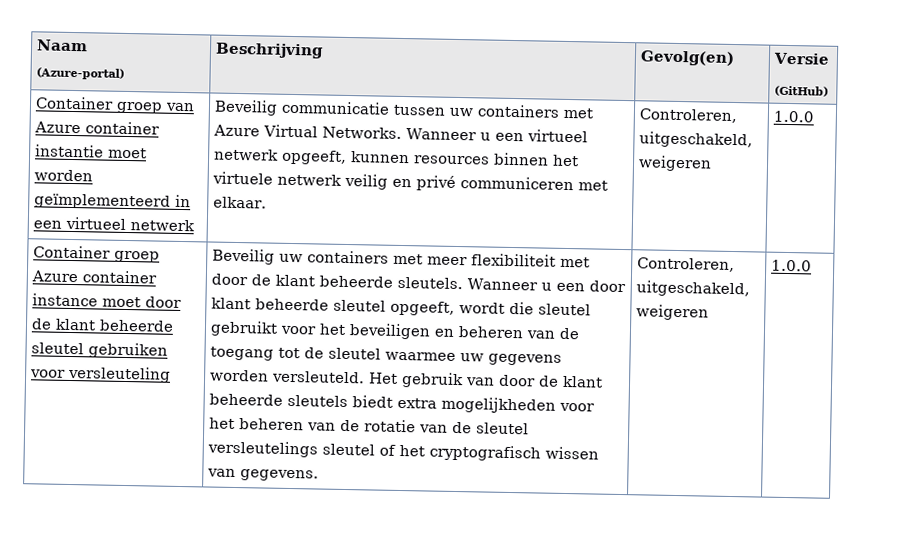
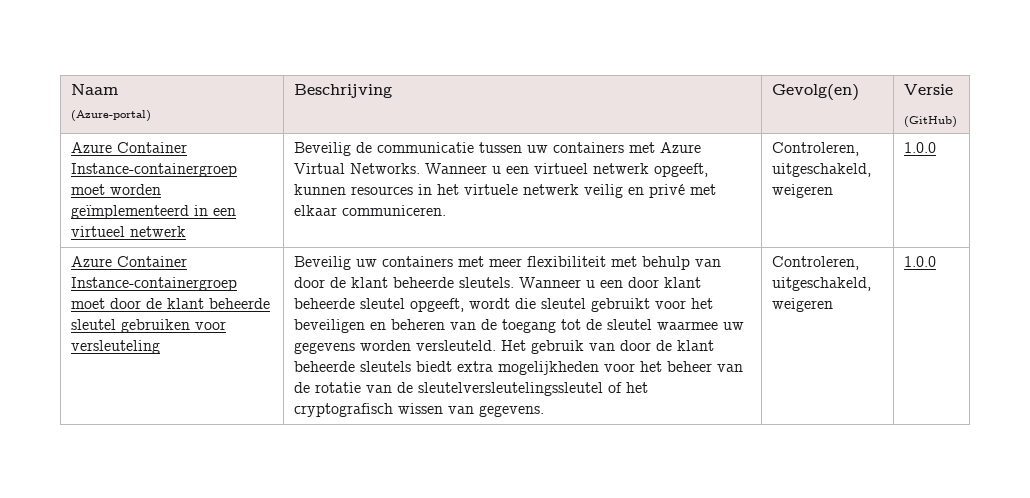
[35,96,196,114] [34,121,161,135] [35,144,105,158] Container groep van Azure container instantie -> [70,142,187,153] [70,163,237,177] Azure Container Instance-containergroep
(279, 107) none -> [355,142,372,153] de
[493,152,550,166] binnen -> [417,184,432,195] in
[460,176,609,191] [213,196,268,209] communiceren met elkaar. -> [689,184,716,195] [293,205,446,216] met elkaar communiceren.
[33,245,161,263] [31,270,158,284] [32,293,99,307] Container groep Azure container instance -> [70,256,187,267] [70,277,237,291] Azure Container Instance-containergroep
(591, 262) none -> [641,256,721,270] behulp van
[239,418,305,431] beheren -> [666,361,712,372] beheer
[476,422,530,435] [207,440,376,458] sleutel versleutelings sleutel -> [417,382,603,396] sleutelversleutelingssleutel

